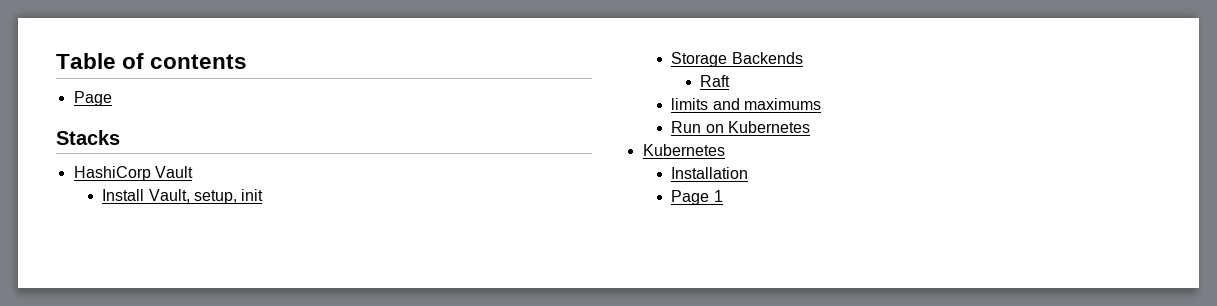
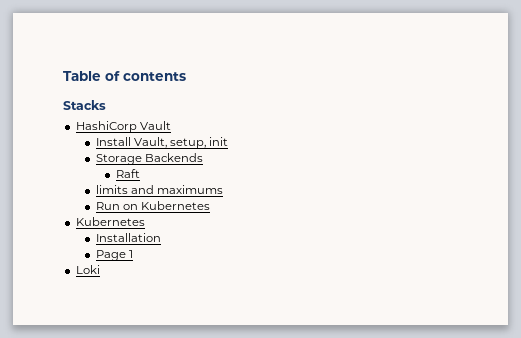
[73,91,112,106] // Page -> (186, 76) none
(723, 196) none -> [75,265,100,274] // Loki

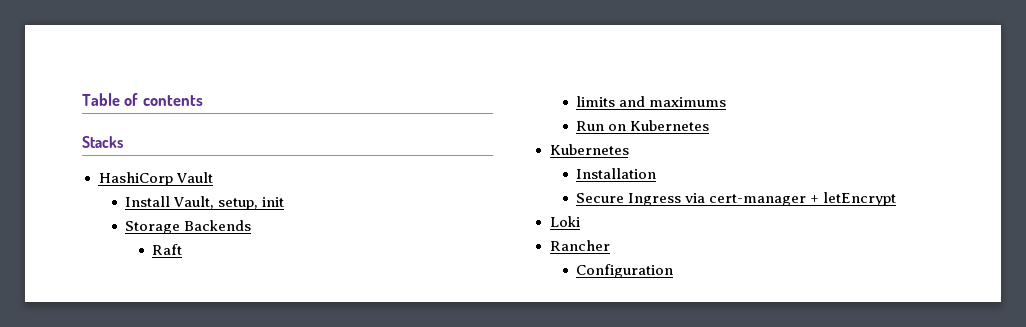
[95,250,133,261] Page 1 -> [576,192,896,206] Secure Ingress via cert-manager + letEncrypt
(100, 269) none -> [549,240,610,251] [576,264,674,278] // Rancher // Configuration

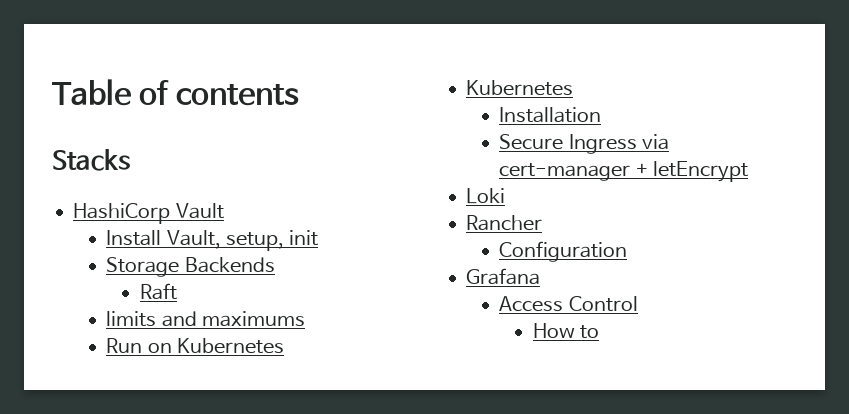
(674, 271) none -> [466,268,541,285] [499,296,638,312] [532,323,599,339] // Grafana // Access Control // How to

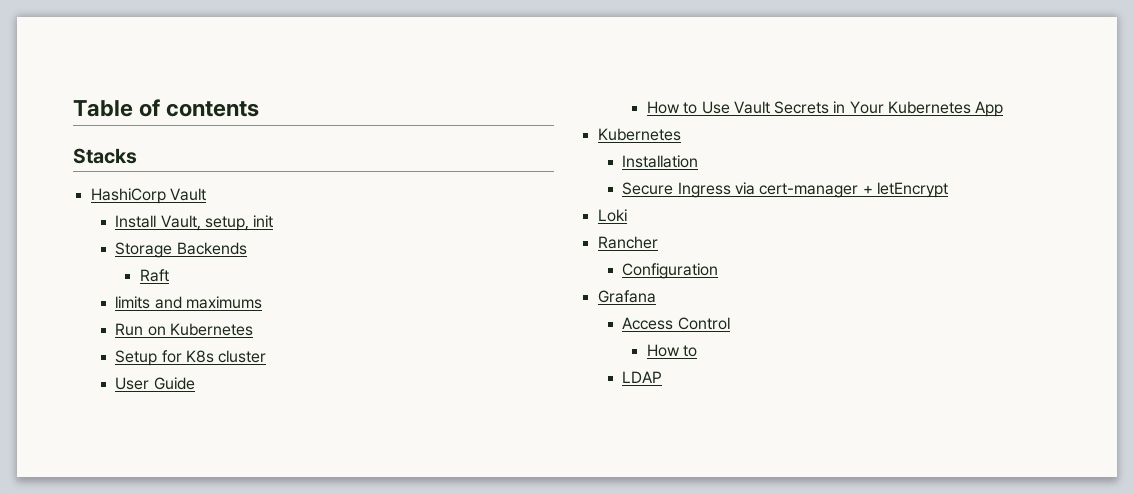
(285, 346) none -> [115,350,267,366] [115,377,195,390] [646,101,1004,117] // Setup for K8s cluster // User Guide // How to Use Vault Secrets in Your Kubernetes App
(599, 332) none -> [622,371,663,383] // LDAP

